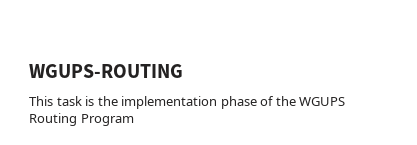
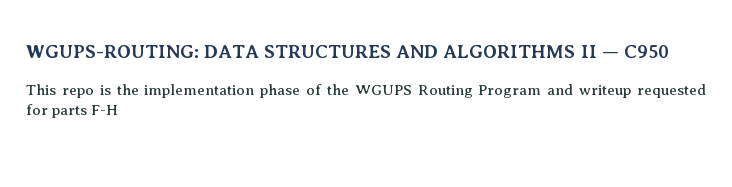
[29,64,183,78] WGUPS-ROUTING -> [26,45,669,58] WGUPS-ROUTING: DATA STRUCTURES AND ALGORITHMS II — C950
[56,96,82,106] task -> [61,88,94,98] repo
(134, 120) none -> [547,84,706,98] [26,104,119,118] and writeup requested for parts F-H

